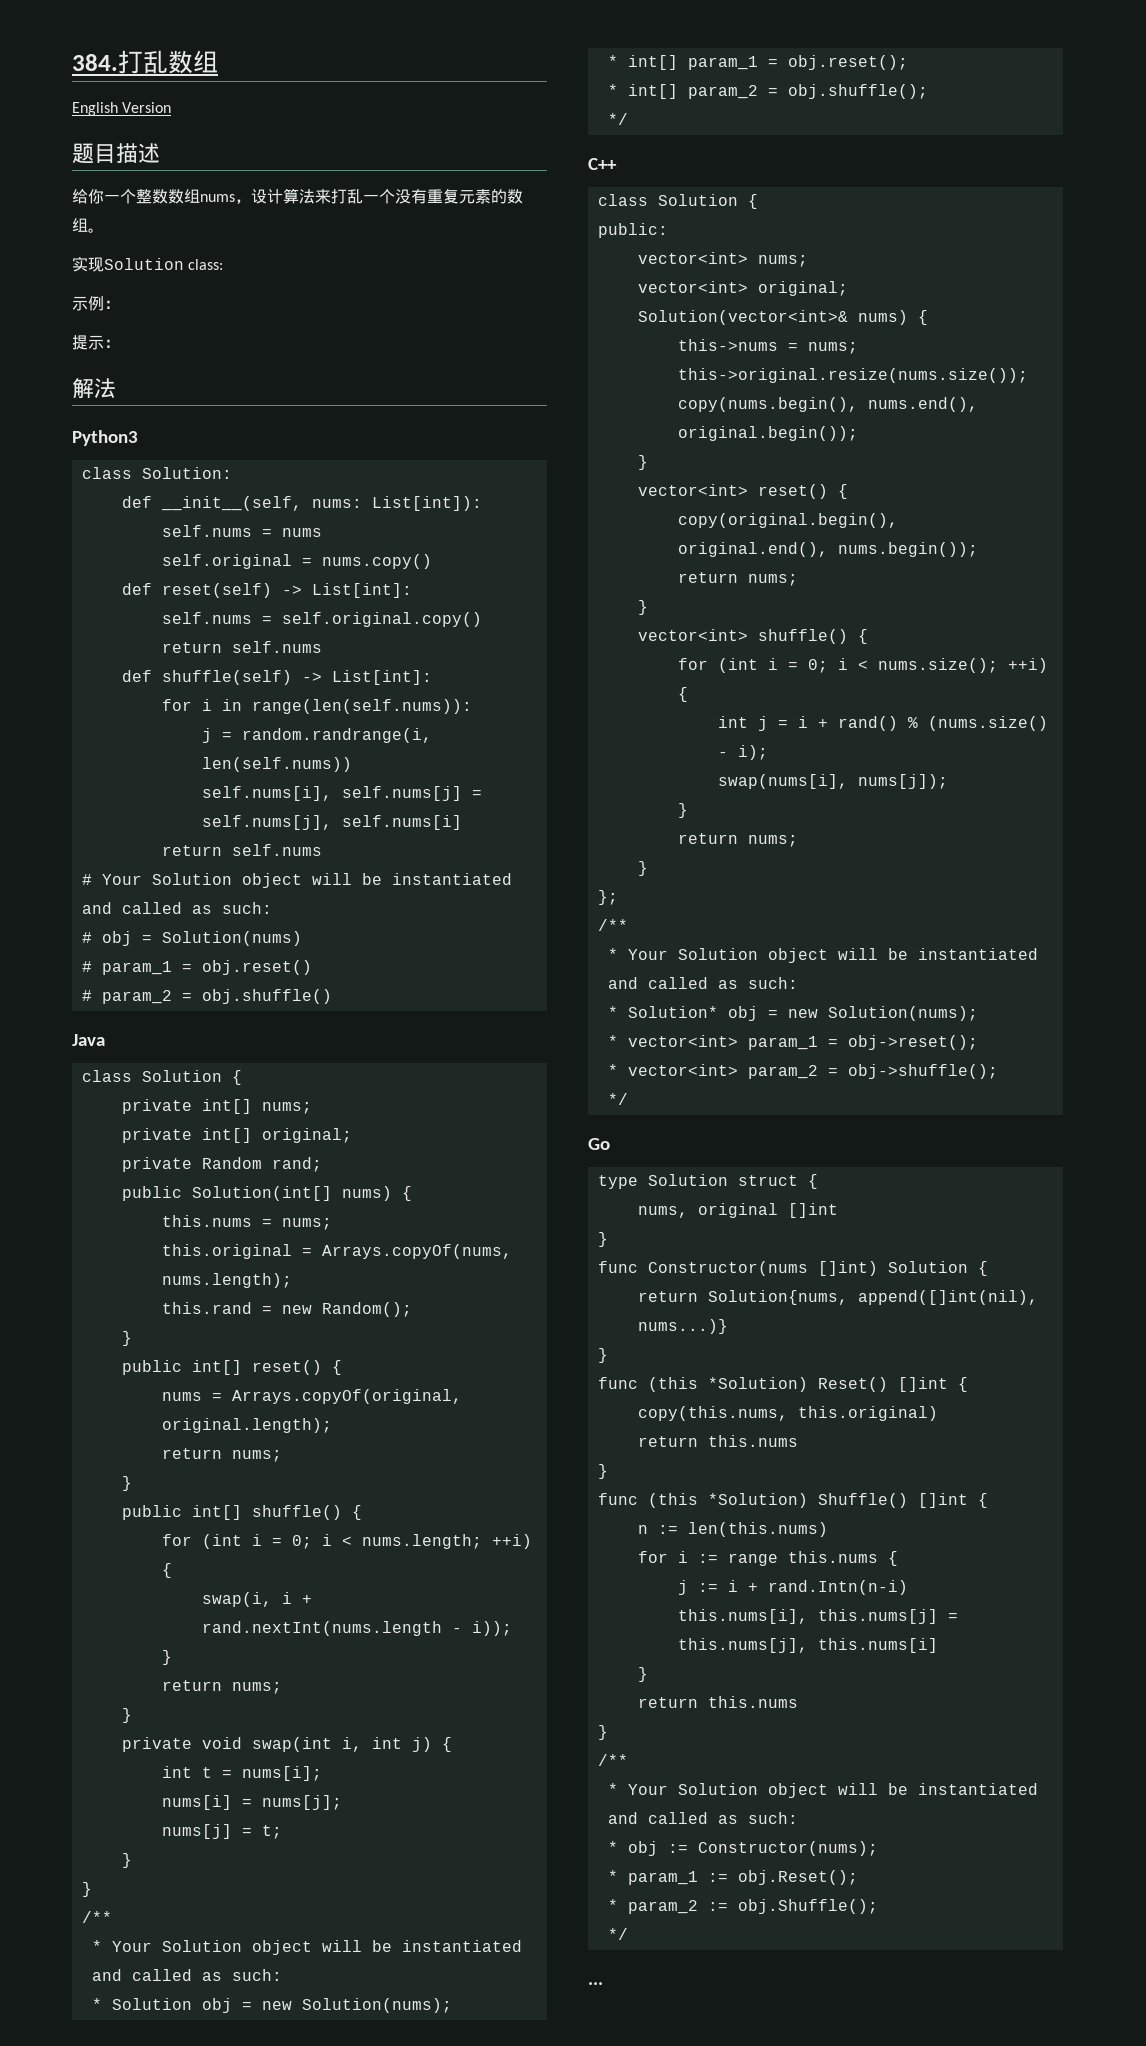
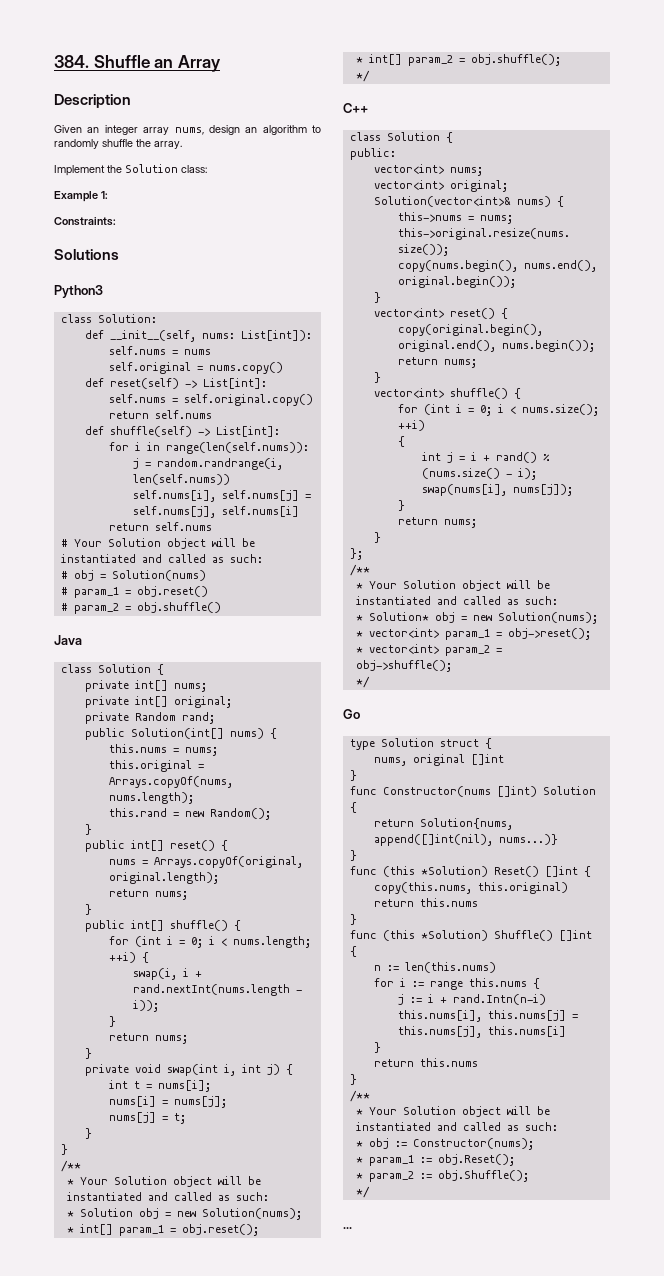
[118,50,218,74] [72,102,172,116] [72,143,160,164] [72,188,523,204] [72,218,104,233] [72,256,224,272] [72,296,120,311] [72,335,120,350] [72,378,116,399] 打乱数组 // English Version // 题目描述 // 给你一个整数数组nums，设计算法来打乱一个没有重复元素的数组。 // 实现Solution class: // 示例： // 提示： // 解法 -> [93,55,221,72] [54,94,131,108] [54,125,321,135] [54,139,182,149] [54,164,207,176] [54,191,108,202] [54,217,116,226] [54,249,119,260] Shuffle an Array // Description // Given an integer array nums, design an algorithm to randomly shuffle the array. // Implement the Solution class: // Example 1: // Constraints: // Solutions

